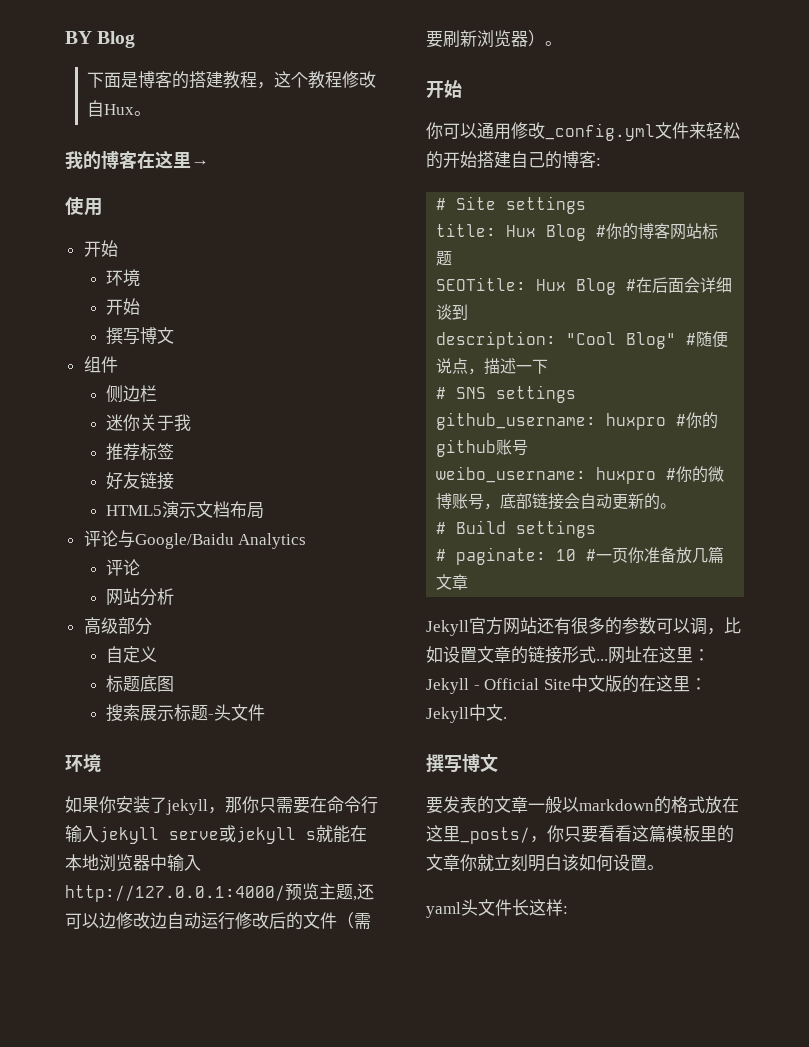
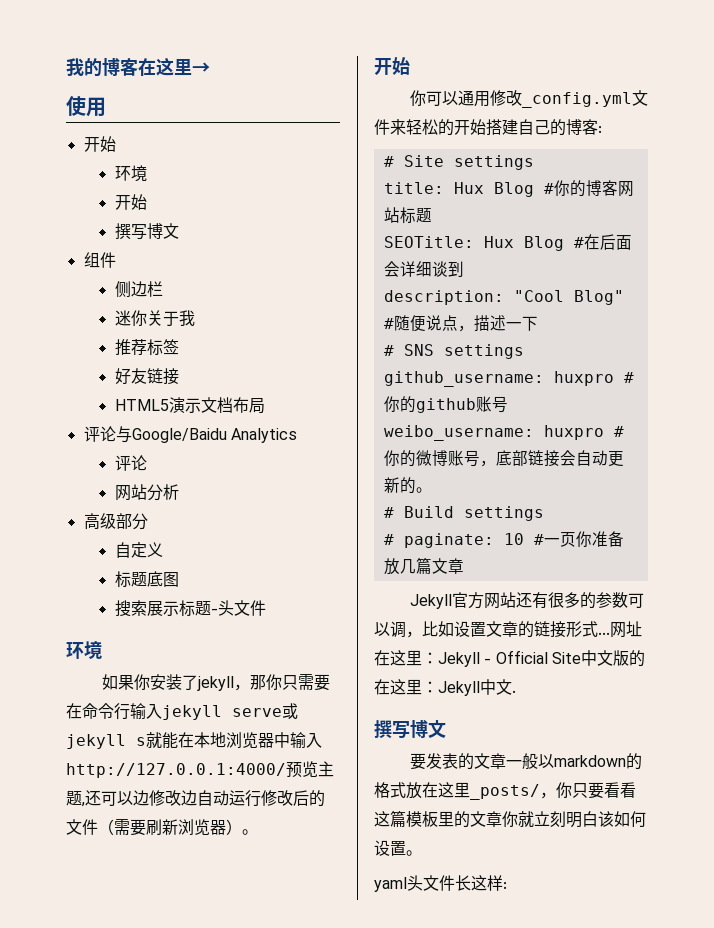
[65,31,136,48] [87,71,377,89] [87,100,152,117] BY Blog // 下面是博客的搭建教程，这个教程修改自Hux。 // -> (66, 67) none

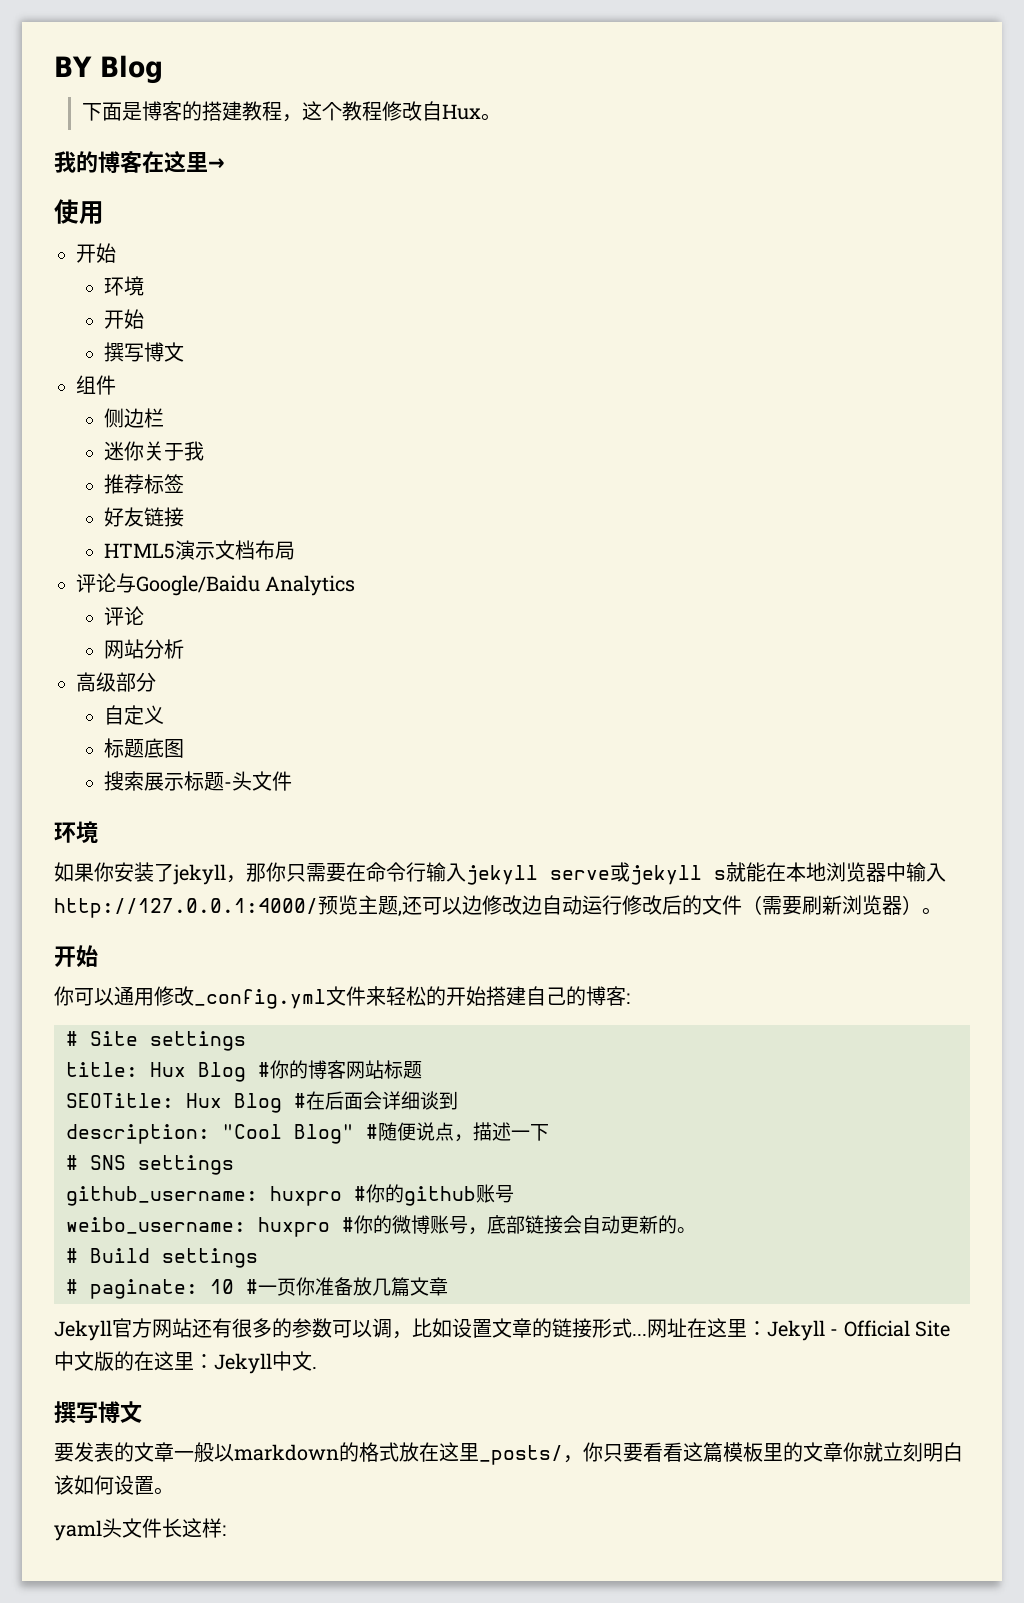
(66, 67) none -> [54,55,163,84] [81,101,501,122] BY Blog // 下面是博客的搭建教程，这个教程修改自Hux。 //

